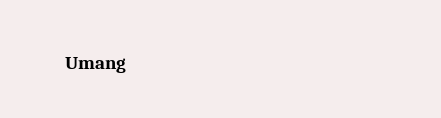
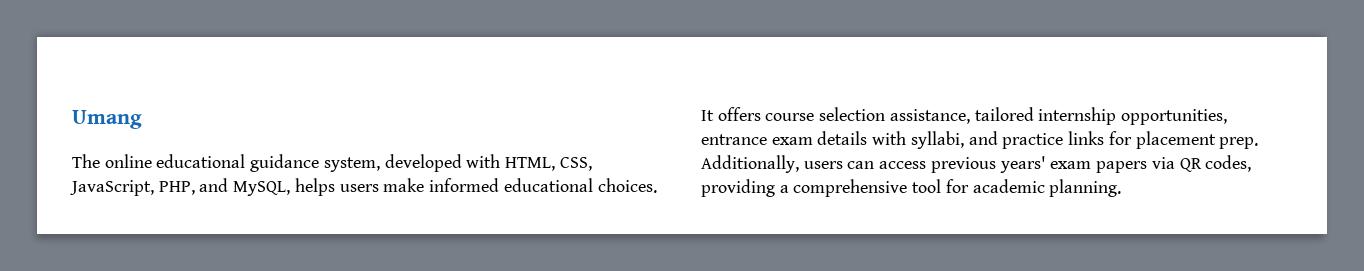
(126, 65) none -> [72,154,592,172] [70,178,657,196] [701,107,1228,125] [701,131,1259,149] [701,155,1252,173] [701,179,1122,197] // The online educational guidance system, developed with HTML, CSS, JavaScript, PHP, and MySQL, helps users make informed educational choices. It offers course selection assistance, tailored internship opportunities, entrance exam details with syllabi, and practice links for placement prep. Additionally, users can access previous years' exam papers via QR codes, providing a comprehensive tool for academic planning.

